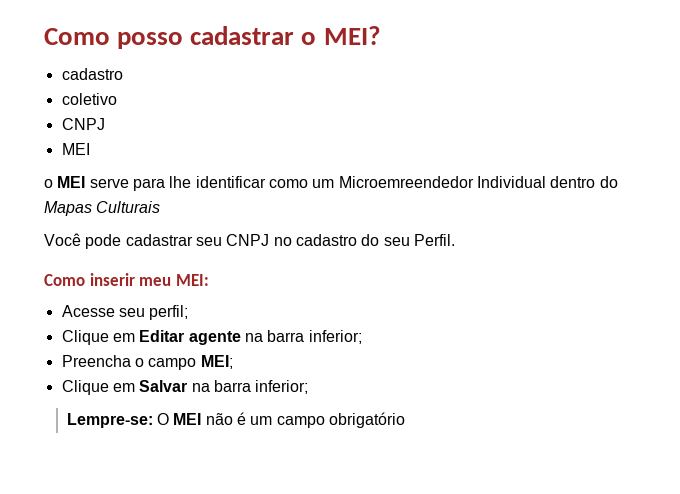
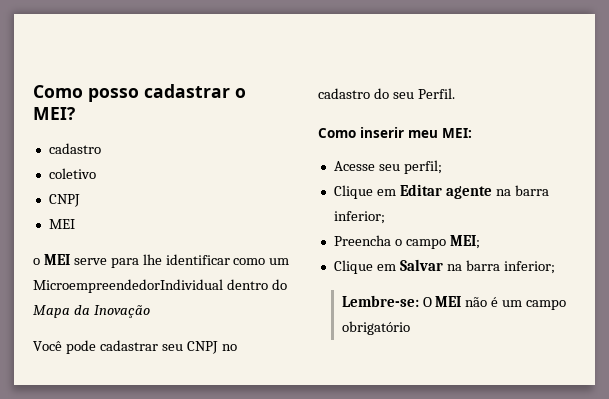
[338,176,618,188] [44,201,161,216] Microemreendedor Individual dentro do Mapas Culturais -> [33,279,287,293] [33,305,150,318] MicroempreendedorIndividual dentro do Mapa da Inovação
[66,413,153,428] Lempre-se: -> [341,295,419,307] Lembre-se:

